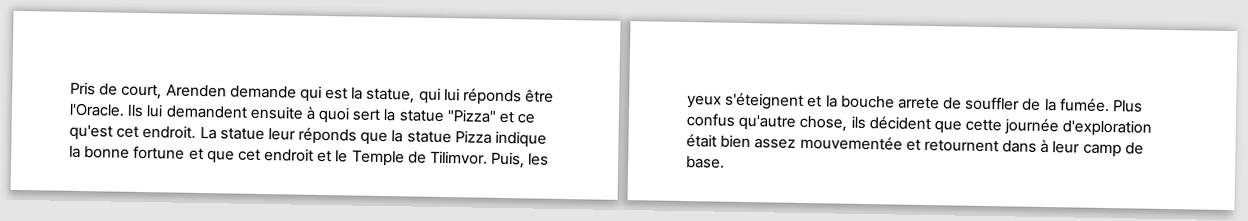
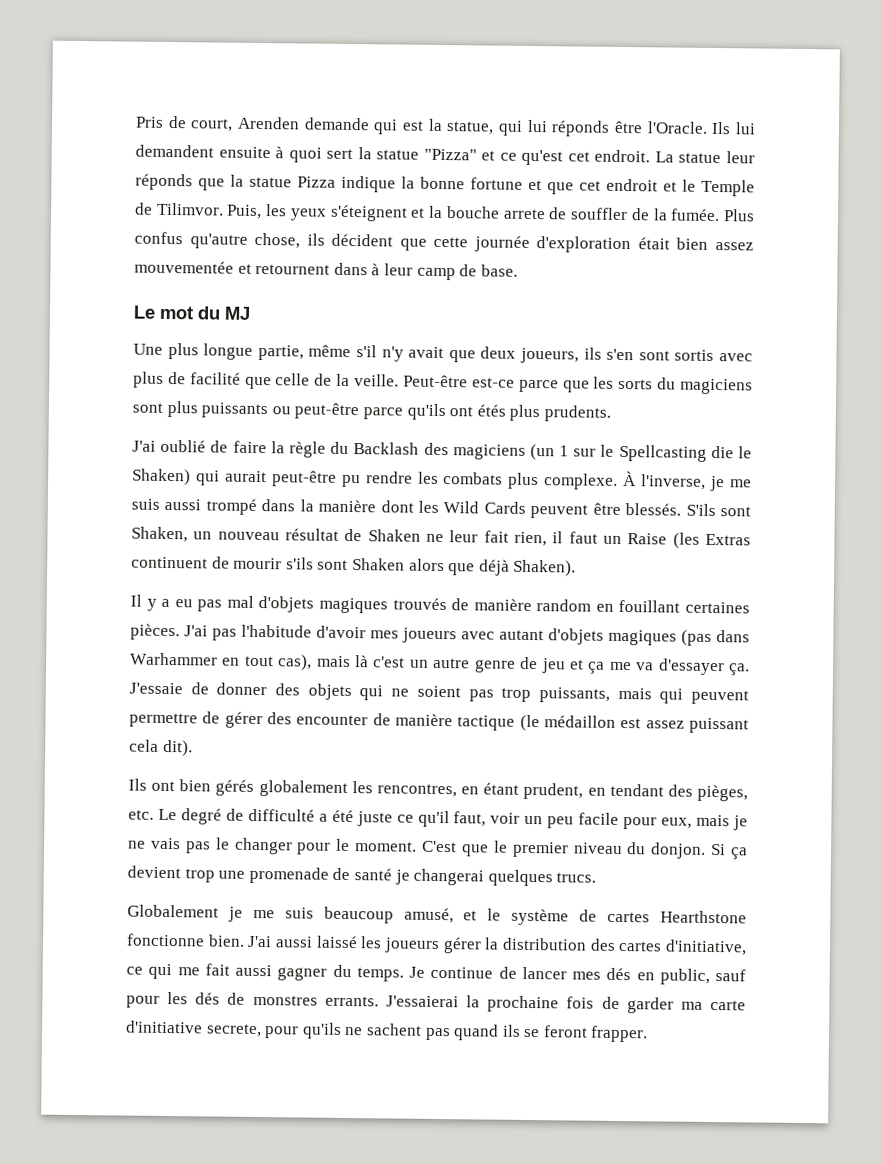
(725, 162) none -> [133,305,251,320] [133,342,754,364] [133,371,754,395] [132,400,611,422] [132,439,752,462] [132,468,752,492] [131,498,752,519] [131,526,751,549] [131,556,577,577] [130,594,750,614] [130,623,750,646] [130,652,751,676] [129,682,749,705] [129,711,749,734] [129,739,193,757] [128,778,748,802] [128,808,749,831] [128,837,748,860] [127,865,597,887] [127,904,748,926] [126,933,747,956] [126,963,746,985] [126,992,746,1014] [126,1020,649,1043] // Le mot du MJ // Une plus longue partie, même s'il n'y avait que deux joueurs, ils s'en sont sortis avec plus de facilité que celle de la veille. Peut-être est-ce parce que les sorts du magiciens sont plus puissants ou peut-être parce qu'ils ont étés plus prudents. // J'ai oublié de faire la règle du Backlash des magiciens (un 1 sur le Spellcasting die le Shaken) qui aurait peut-être pu rendre les combats plus complexe. À l'inverse, je me suis aussi trompé dans la manière dont les Wild Cards peuvent être blessés. S'ils sont Shaken, un nouveau résultat de Shaken ne leur fait rien, il faut un Raise (les Extras continuent de mourir s'ils sont Shaken alors que déjà Shaken). // Il y a eu pas mal d'objets magiques trouvés de manière random en fouillant certaines pièces. J'ai pas l'habitude d'avoir mes joueurs avec autant d'objets magiques (pas dans Warhammer en tout cas), mais là c'est un autre genre de jeu et ça me va d'essayer ça. J'essaie de donner des objets qui ne soient pas trop puissants, mais qui peuvent permettre de gérer des encounter de manière tactique (le médaillon est assez puissant cela dit). // Ils ont bien gérés globalement les rencontres, en étant prudent, en tendant des pièges, etc. Le degré de difficulté a été juste ce qu'il faut, voir un peu facile pour eux, mais je ne vais pas le changer pour le moment. C'est que le premier niveau du donjon. Si ça devient trop une promenade de santé je changerai quelques trucs. // Globalement je me suis beaucoup amusé, et le système de cartes Hearthstone fonctionne bien. J'ai aussi laissé les joueurs gérer la distribution des cartes d'initiative, ce qui me fait aussi gagner du temps. Je continue de lancer mes dés en public, sauf pour les dés de monstres errants. J'essaierai la prochaine fois de garder ma carte d'initiative secrete, pour qu'ils ne sachent pas quand ils se feront frapper.

